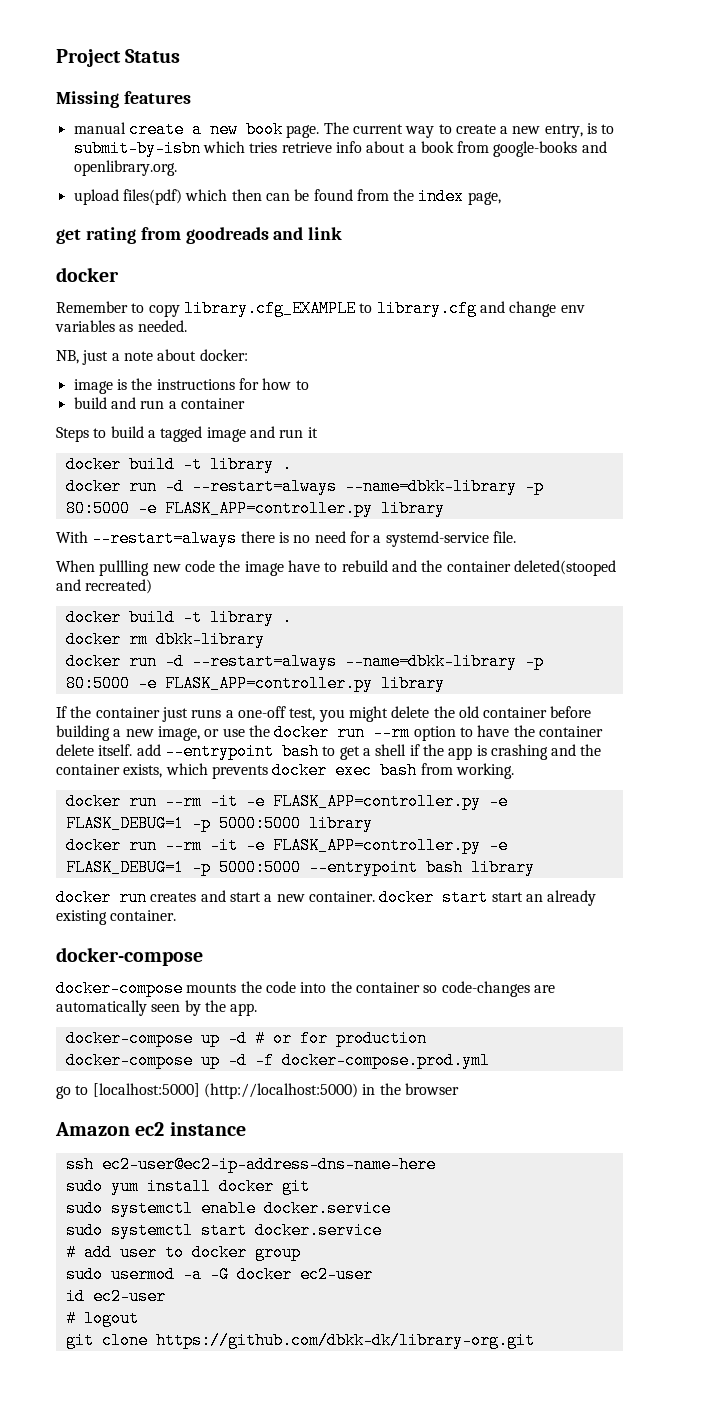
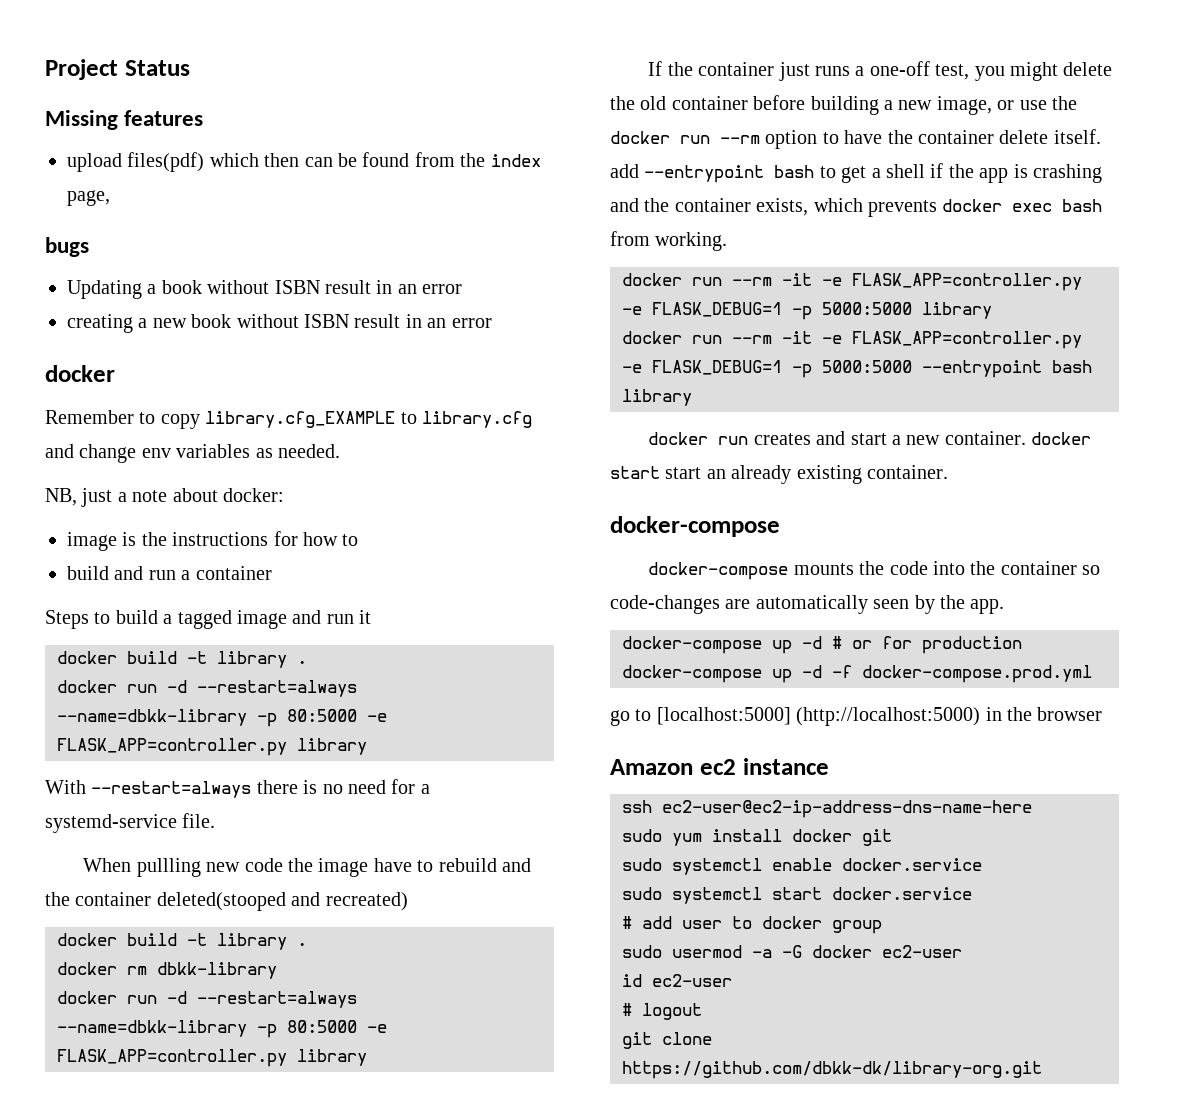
[73,121,615,138] [73,140,607,157] [73,160,177,176] // manual create a new book page. The current way to create a new entry, is to submit-by-isbn which tries retrieve info about a book from google-books and openlibrary.org. -> (204, 118) none
[56,227,343,244] get rating from goodreads and link -> [45,237,89,257] [67,280,463,299] [67,314,492,333] bugs // Updating a book without ISBN result in an error // creating a new book without ISBN result in an error

